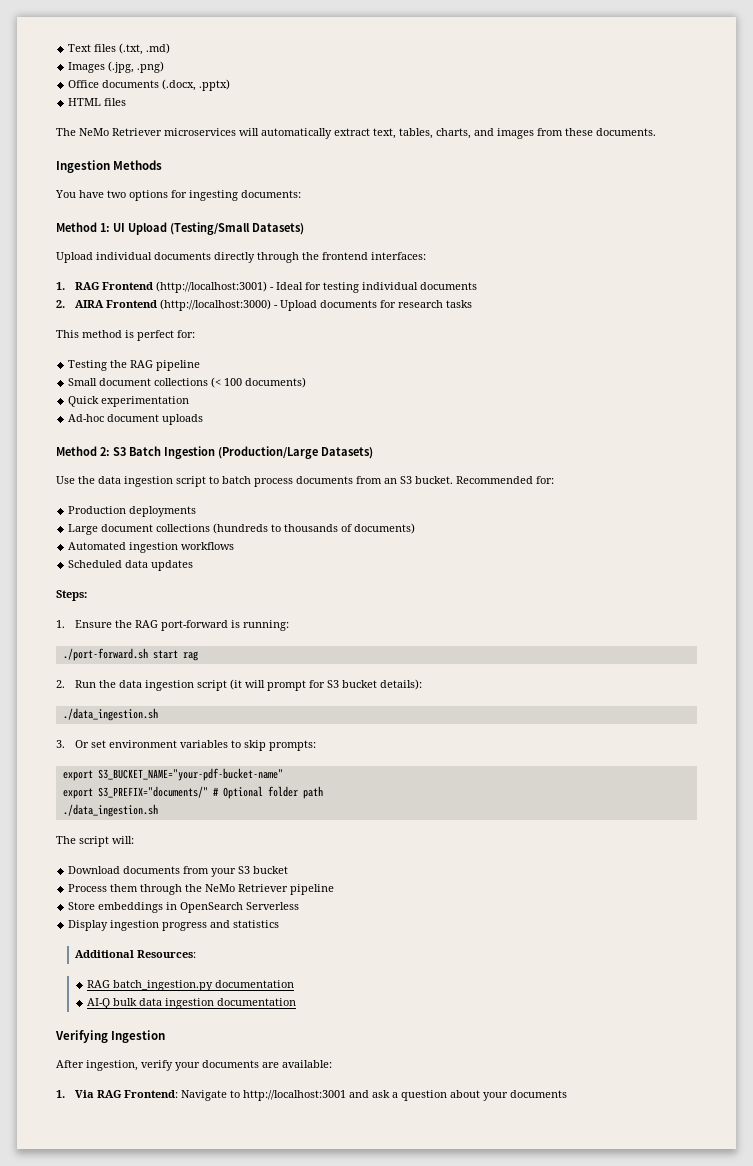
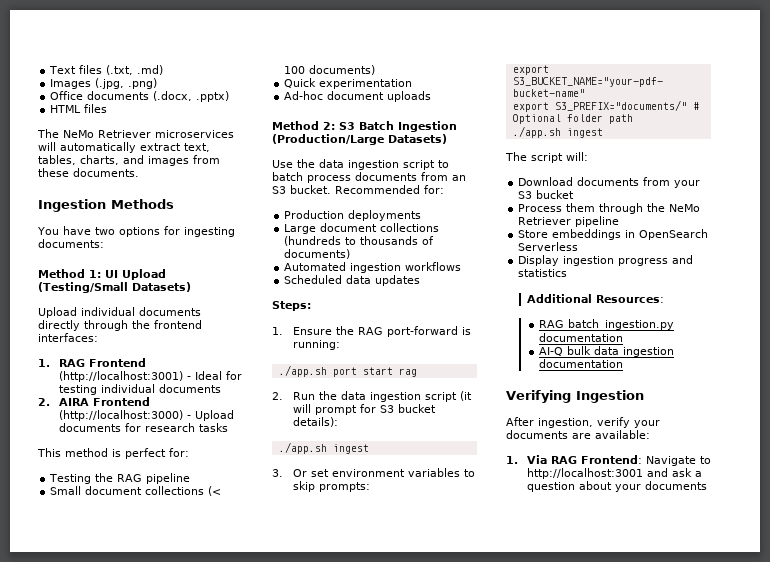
[62,648,148,661] ./port-forward.sh -> [278,365,357,377] ./app.sh port
[62,708,158,721] ./data_ingestion.sh -> [278,442,369,454] ./app.sh ingest
[62,804,158,817] ./data_ingestion.sh -> [512,126,603,138] ./app.sh ingest

